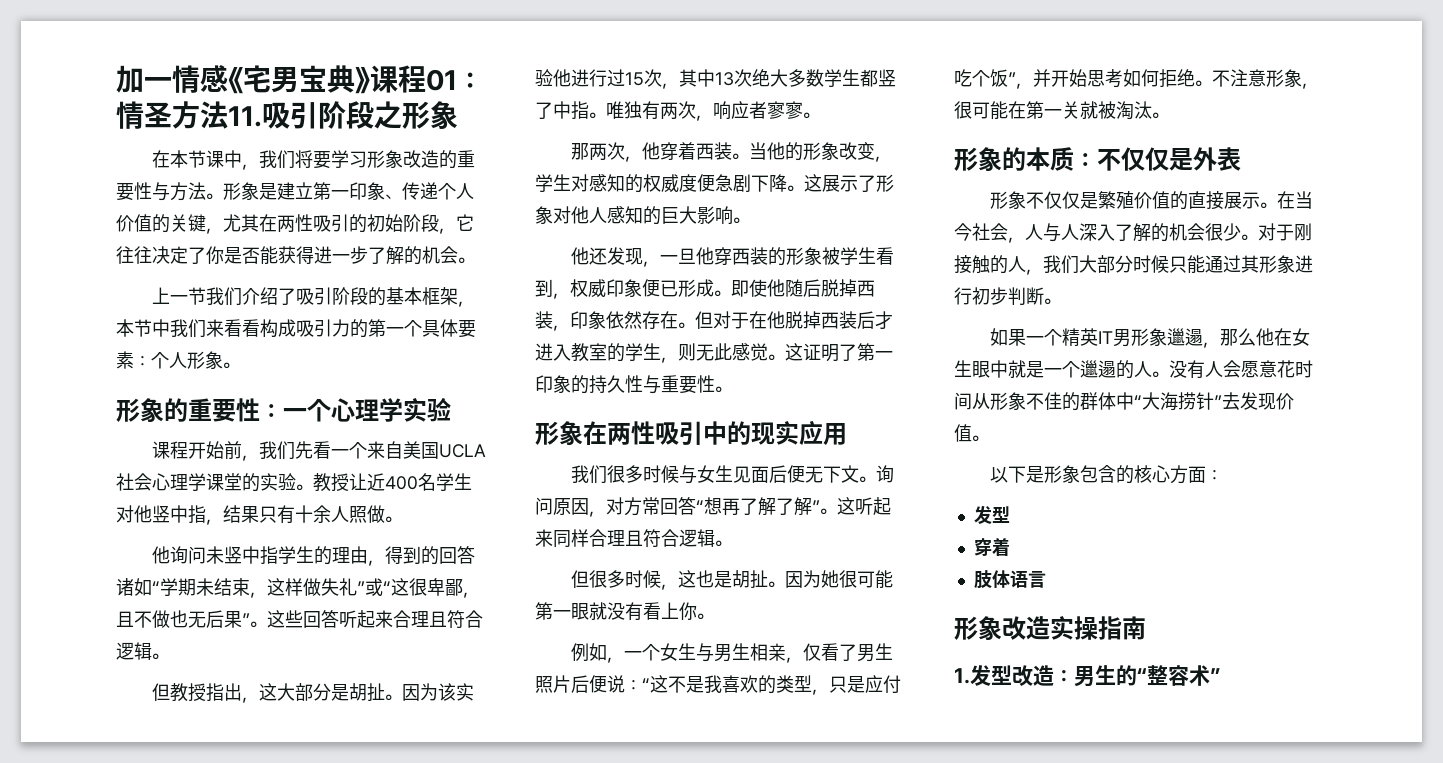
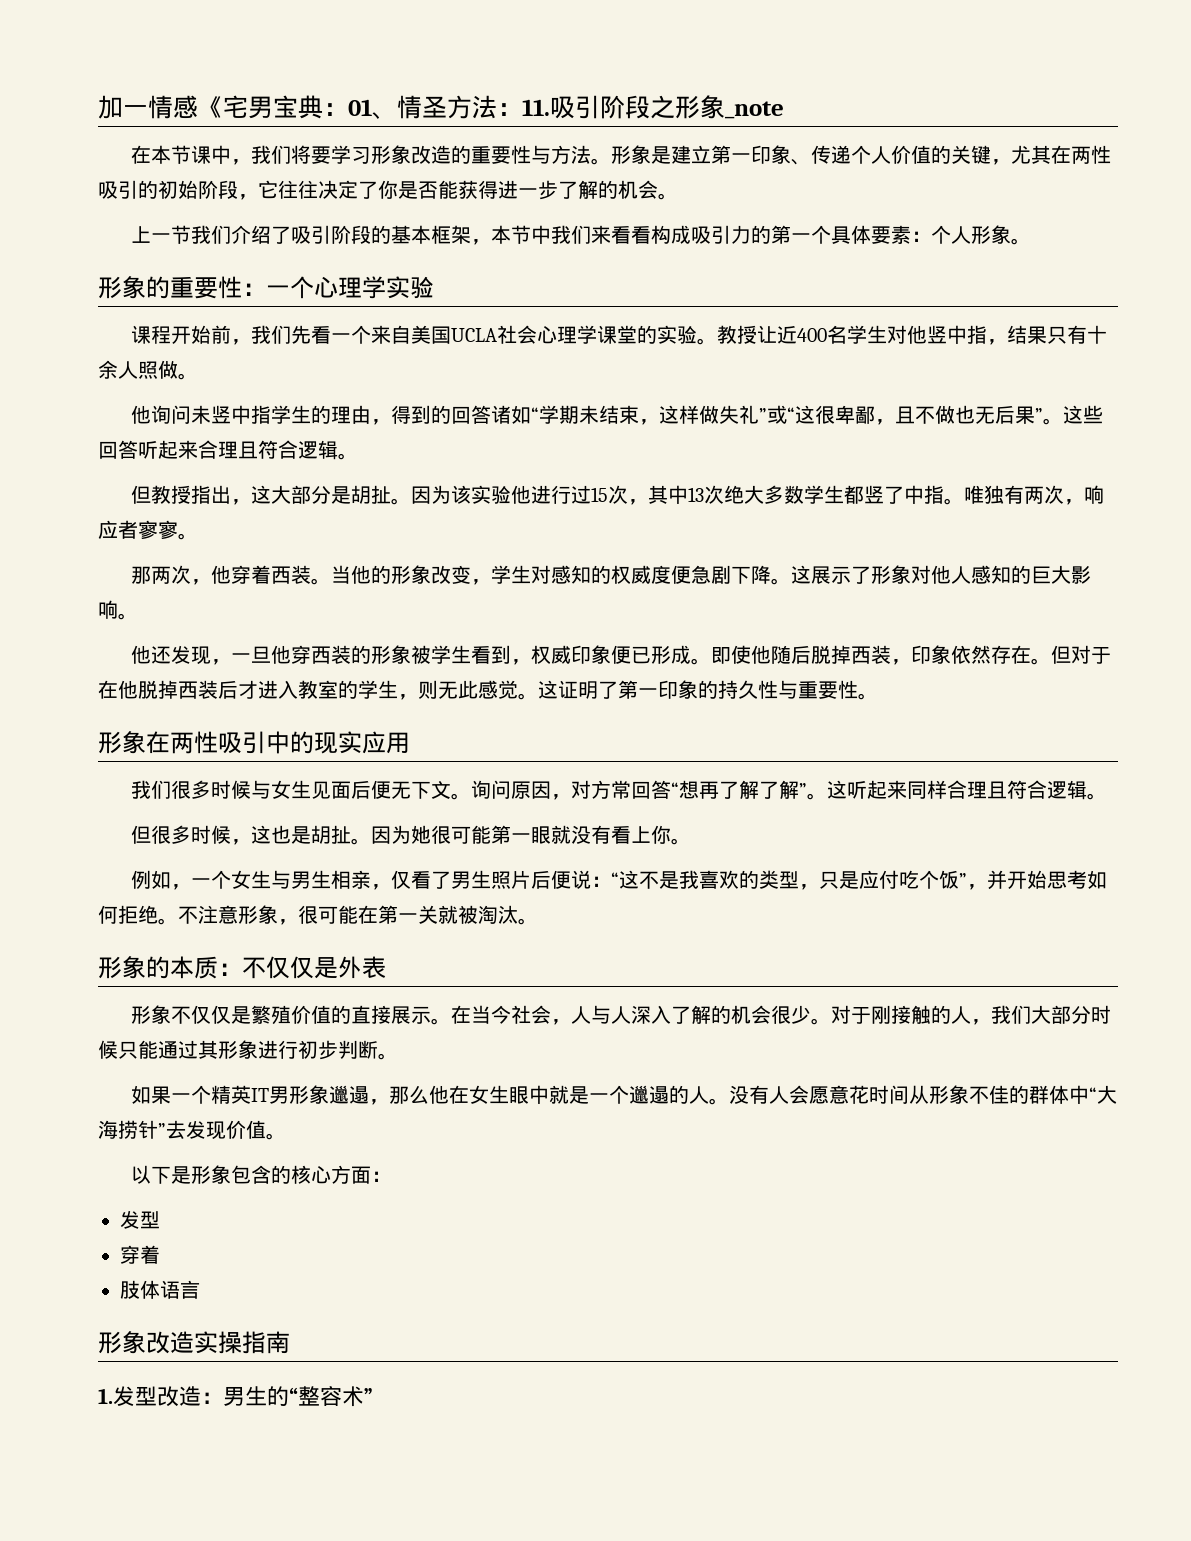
[355,65,483,94] 》课程01： -> [323,99,397,119] ：01、
(228, 115) none -> [497,103,522,116] ：
(458, 115) none -> [725,101,784,119] _note

